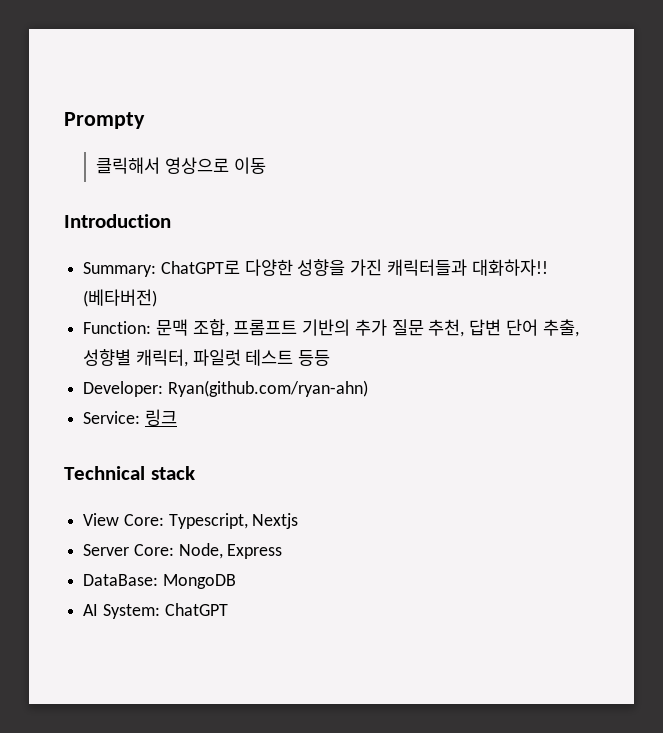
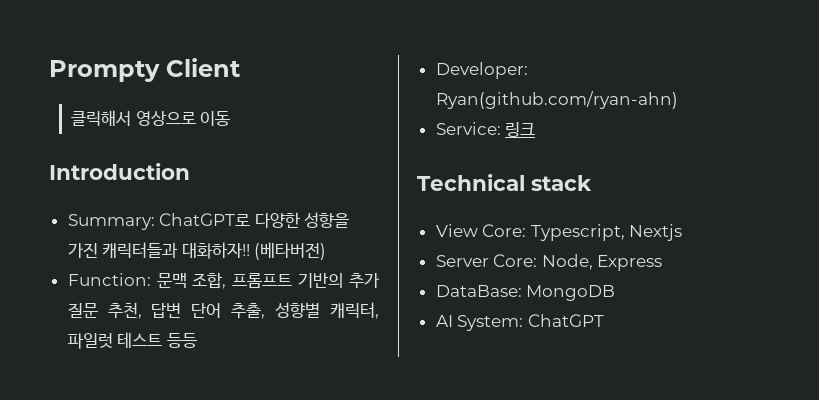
(145, 120) none -> [166,58,241,77] Client

